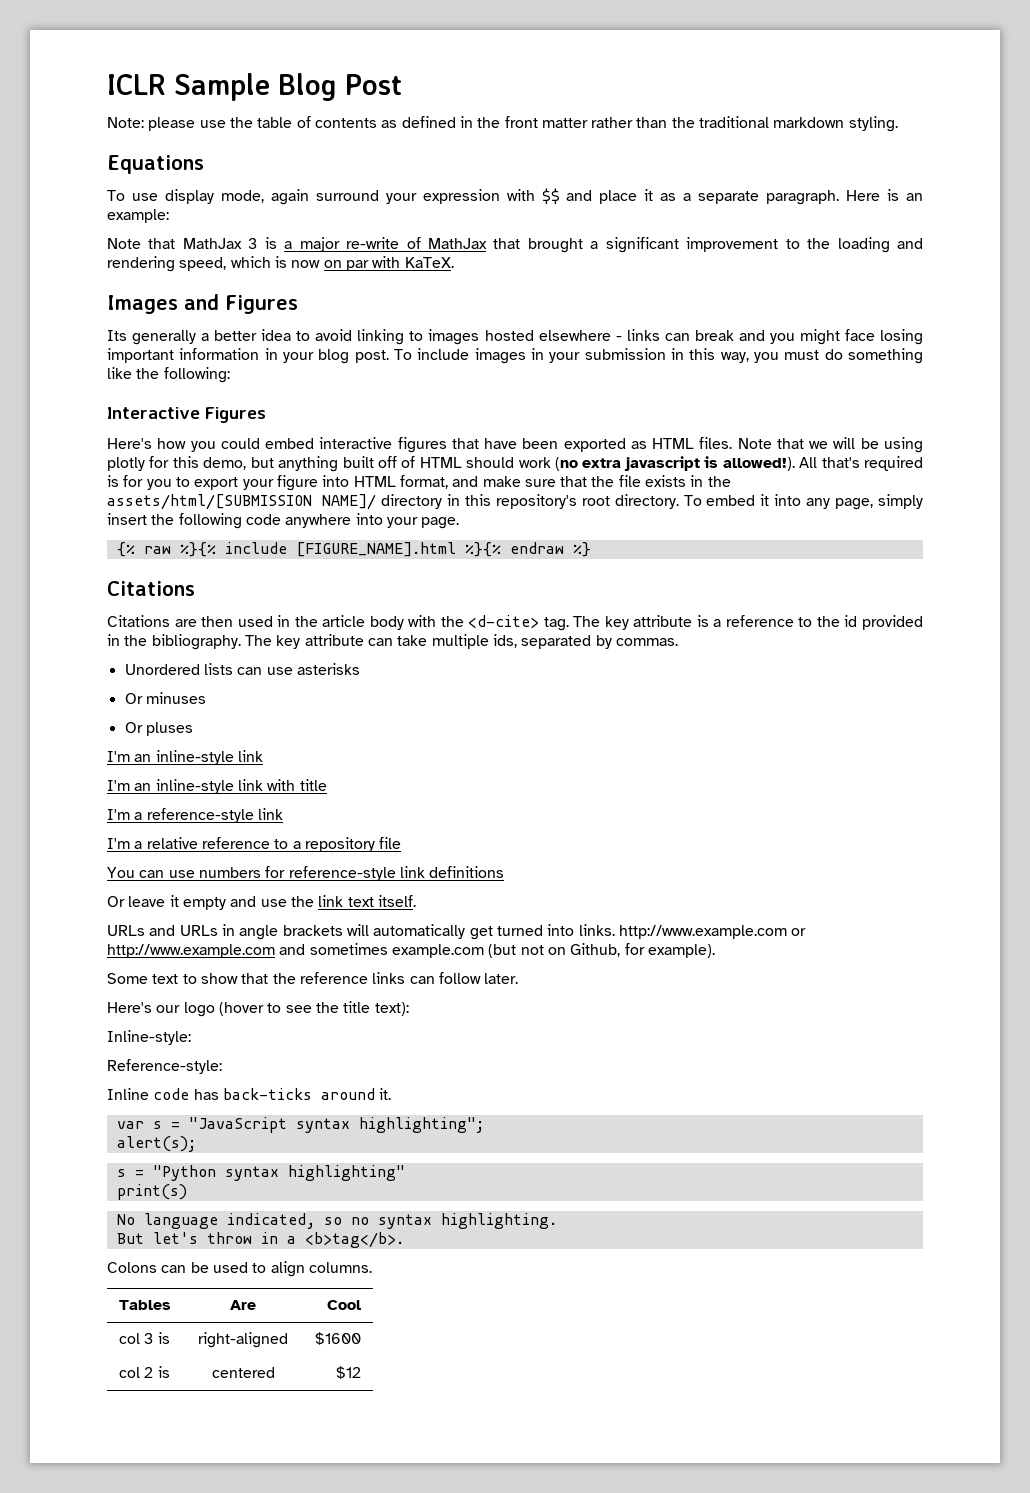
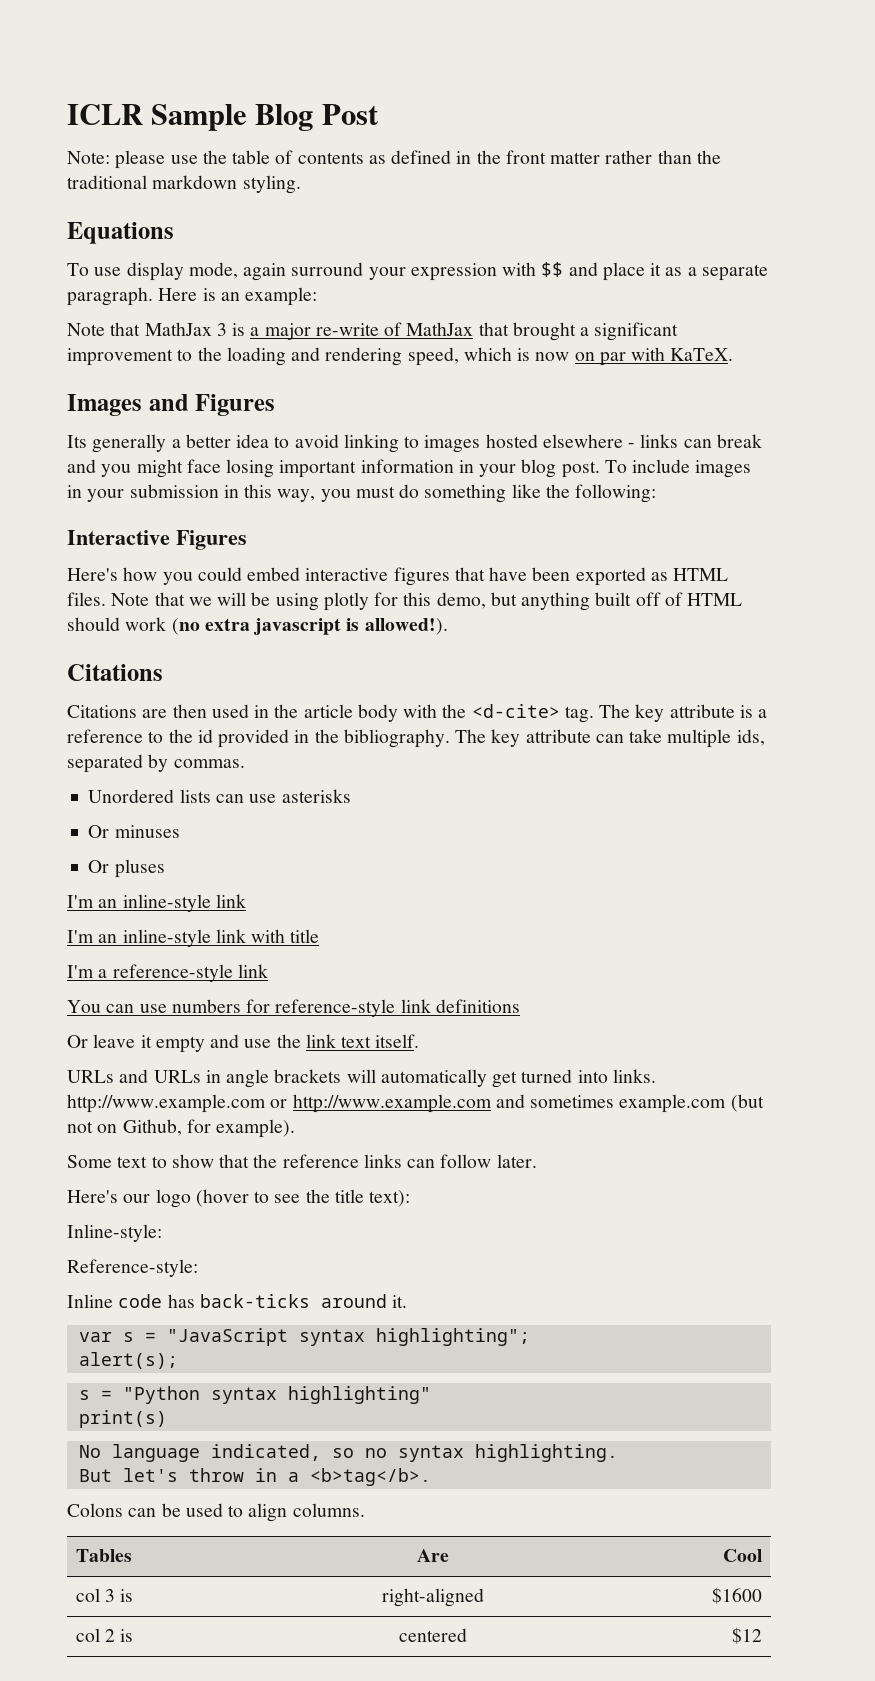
[799,456,924,471] [107,475,731,491] [107,494,924,510] [107,513,460,529] [116,542,591,557] All that's required is for you to export your figure into HTML format, and make sure that the file exists in the assets/html/[SUBMISSION NAME]/ directory in this repository's root directory. To embed it into any page, simply insert the following code anywhere into your page. // {% raw %}{% include [FIGURE_NAME].html %}{% endraw %} -> (448, 626) none
[107,837,402,852] // I'm a relative reference to a repository file -> (268, 971) none

